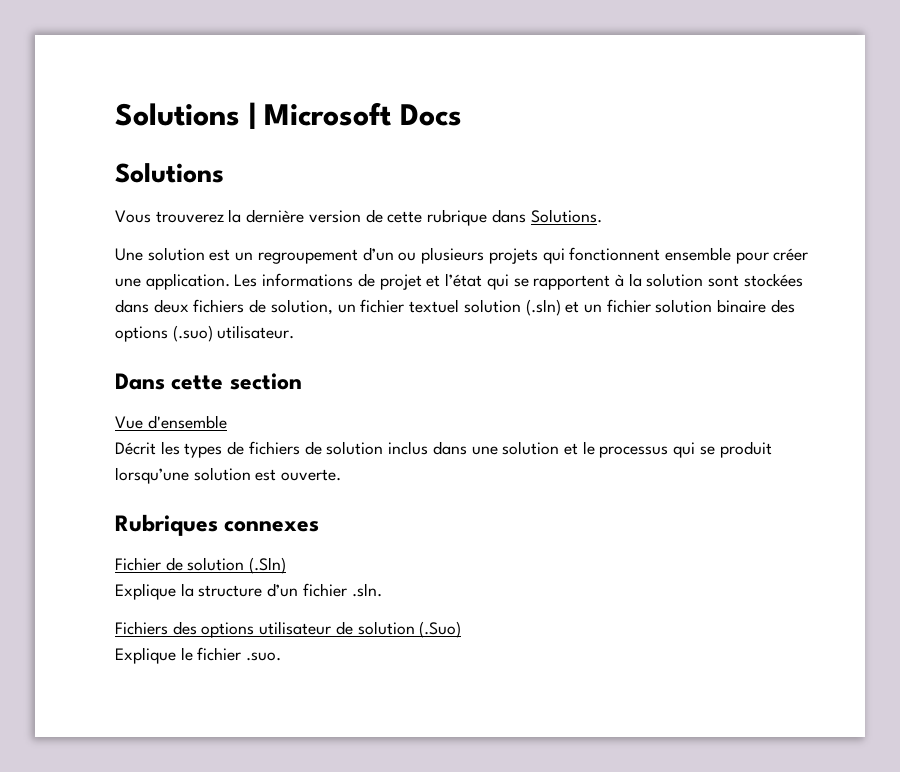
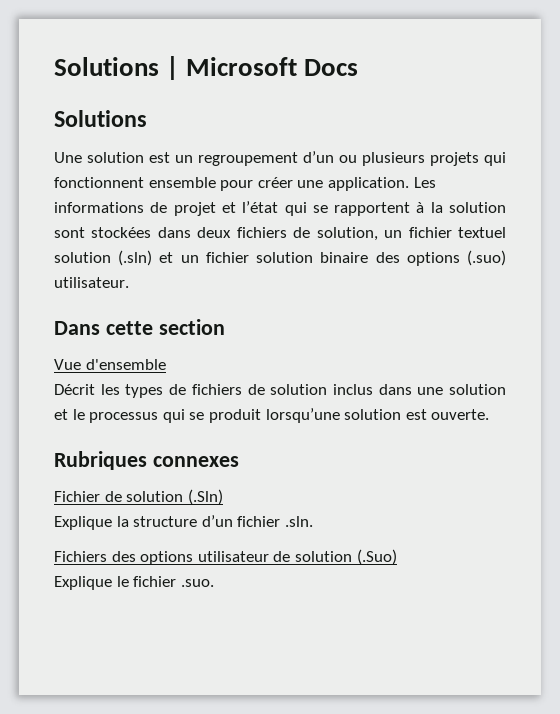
[115,209,602,226] // Vous trouverez la dernière version de cette rubrique dans Solutions. -> (147, 118) none

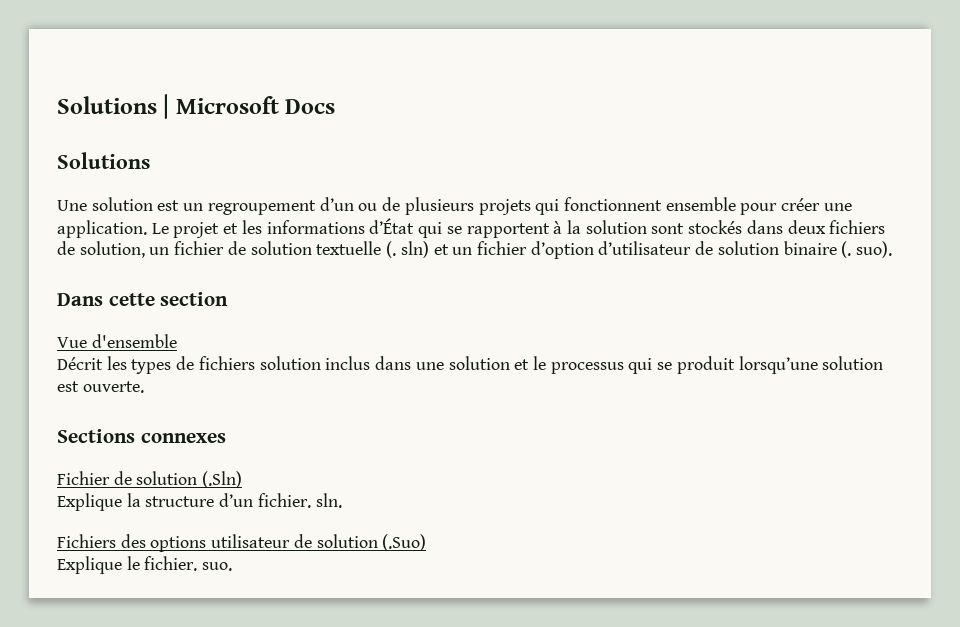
(357, 159) none -> [382,197,401,211] de
[413,177,436,188] [54,201,279,216] Les informations de projet et l’état -> [151,218,415,238] Le projet et les informations d’État
[91,227,152,238] stockées -> [688,220,743,234] stockés
[458,227,507,238] [54,250,507,266] [54,277,129,288] textuel solution (.sln) et un fichier solution binaire des options (.suo) utilisateur. -> [227,241,893,259] de solution textuelle (. sln) et un fichier d’option d’utilisateur de solution binaire (. suo).
[247,384,265,395] de -> (255, 363) none
[54,451,147,470] Rubriques -> [57,429,135,443] Sections
[237,516,313,527] fichier .sln. -> [257,493,342,508] fichier. sln.
[133,576,214,587] fichier .suo. -> [144,556,233,571] fichier. suo.

